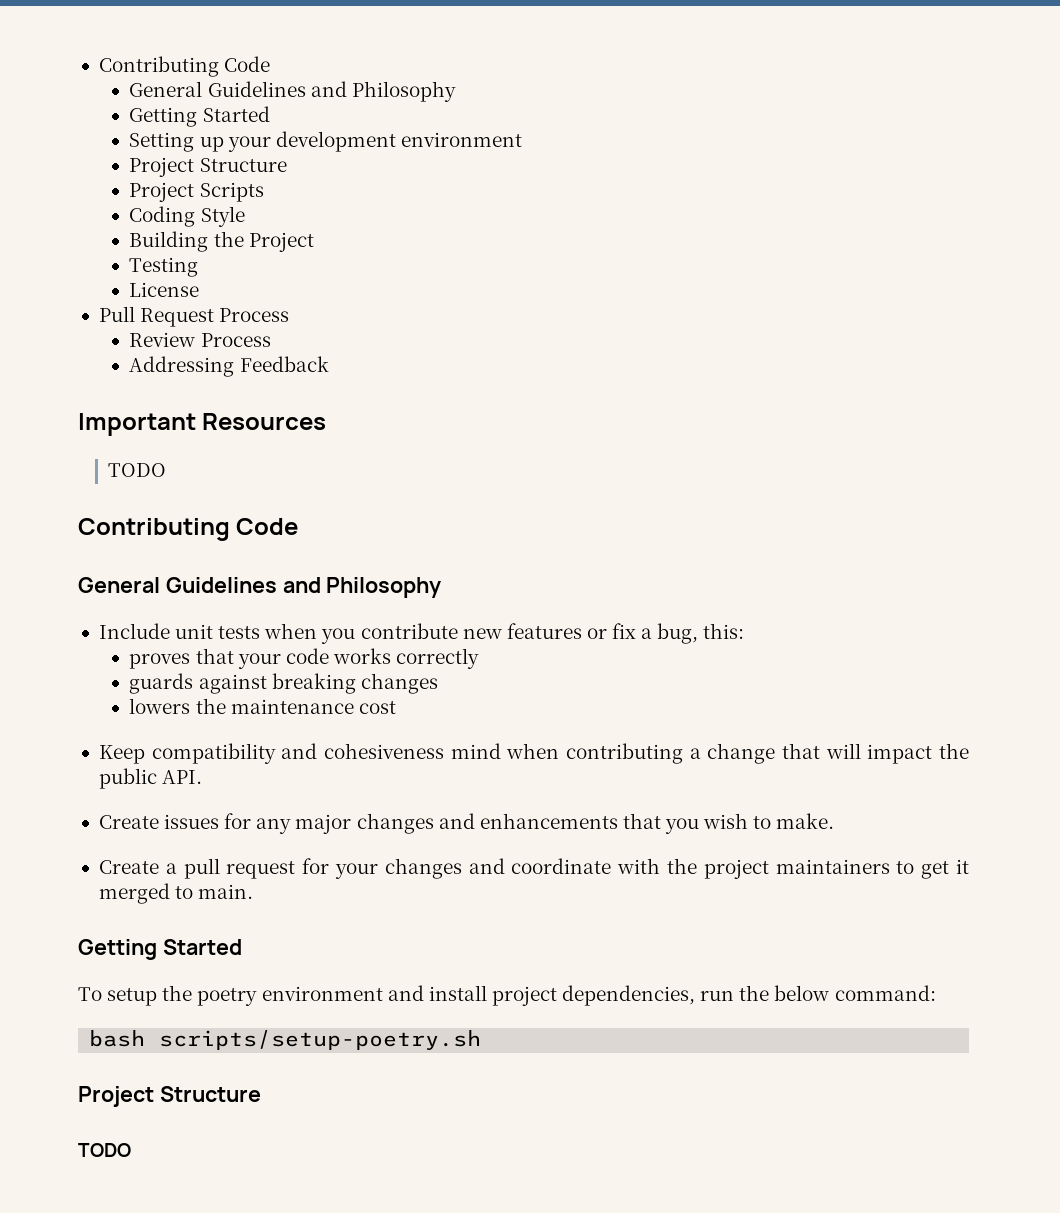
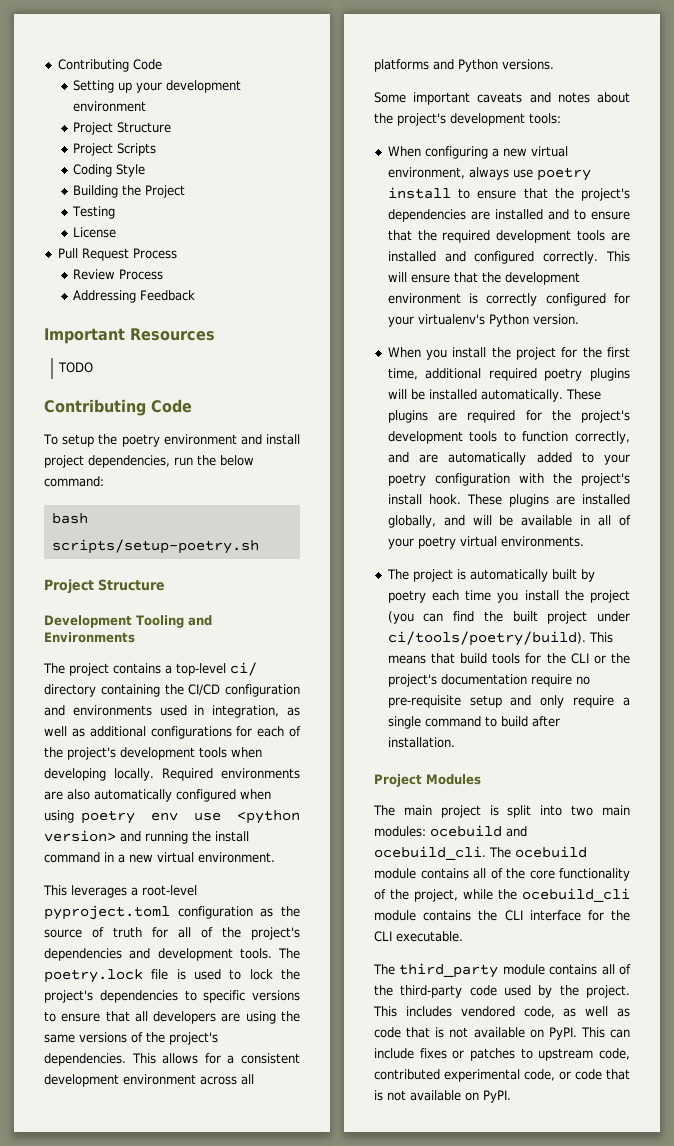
[98,56,271,77] [129,81,456,102] [129,106,270,127] Contributing Code // General Guidelines and Philosophy // Getting Started -> [57,59,162,72] Contributing Code
[78,577,442,598] [98,623,745,644] [129,648,480,669] [129,673,438,694] [129,698,396,714] [98,743,969,764] [98,768,203,789] [98,813,835,834] [98,858,969,879] [98,883,254,904] [78,939,242,960] // General Guidelines and Philosophy // Include unit tests when you contribute new features or fix a bug, this: // proves that your code works correctly // guards against breaking changes // lowers the maintenance cost // Keep compatibility and cohesiveness mind when contributing a change that will impact the public API. // Create issues for any major changes and enhancements that you wish to make. // Create a pull request for your changes and coordinate with the project maintainers to get it merged to main. // Getting Started -> (192, 406) none
[78,1143,131,1157] TODO -> [44,615,212,628] [44,632,135,643] [43,662,257,676] [44,684,300,697] [44,705,300,718] [44,726,301,739] [44,747,262,760] [44,768,300,781] [44,789,271,802] [44,810,300,824] [44,830,249,844] [44,852,275,863] [43,885,197,898] [44,905,300,920] [44,927,300,940] [44,948,300,961] [44,969,300,983] [44,990,300,1003] [44,1011,300,1024] [44,1032,218,1045] [44,1053,300,1066] [44,1074,254,1087] [374,59,554,72] [374,92,630,105] [374,113,561,126] [387,146,568,159] [387,167,591,181] [387,187,630,201] [387,209,630,222] [387,230,630,243] [387,251,630,264] [387,272,580,285] [387,293,630,306] [387,314,579,327] [387,347,630,360] [387,368,630,381] [387,389,601,402] [387,410,630,423] [387,431,630,444] [387,452,630,465] [387,473,630,486] [387,494,630,507] [387,515,631,528] [387,536,584,549] [386,569,595,582] [387,590,630,603] [387,611,630,624] [387,631,613,646] [387,653,630,664] [387,674,590,687] [387,695,630,708] [387,716,560,729] [387,737,455,748] [374,774,481,787] [373,805,630,818] [374,825,527,837] [374,846,587,860] [374,868,630,881] [374,888,630,902] [374,910,630,921] [374,931,463,942] [373,963,631,978] [374,985,630,998] [373,1006,630,1018] [374,1027,630,1040] [374,1048,630,1061] [374,1069,630,1082] [374,1090,511,1103] Development Tooling and Environments // The project contains a top-level ci/ directory containing the CI/CD configuration and environments used in integration, as well as additional configurations for each of the project's development tools when developing locally. Required environments are also automatically configured when using poetry env use <python version> and running the install command in a new virtual environment. // This leverages a root-level pyproject.toml configuration as the source of truth for all of the project's dependencies and development tools. The poetry.lock file is used to lock the project's dependencies to specific versions to ensure that all developers are using the same versions of the project's dependencies. This allows for a consistent development environment across all platforms and Python versions. // Some important caveats and notes about the project's development tools: // When configuring a new virtual environment, always use poetry install to ensure that the project's dependencies are installed and to ensure that the required development tools are installed and configured correctly. This will ensure that the development environment is correctly configured for your virtualenv's Python version. // When you install the project for the first time, additional required poetry plugins will be installed automatically. These plugins are required for the project's development tools to function correctly, and are automatically added to your poetry configuration with the project's install hook. These plugins are installed globally, and will be available in all of your poetry virtual environments. // The project is automatically built by poetry each time you install the project (you can find the built project under ci/tools/poetry/build). This means that build tools for the CLI or the project's documentation require no pre-requisite setup and only require a single command to build after installation. // Project Modules // The main project is split into two main modules: ocebuild and ocebuild_cli. The ocebuild module contains all of the core functionality of the project, while the ocebuild_cli module contains the CLI interface for the CLI executable. // The third_party module contains all of the third-party code used by the project. This includes vendored code, as well as code that is not available on PyPI. This can include fixes or patches to upstream code, contributed experimental code, or code that is not available on PyPI.

